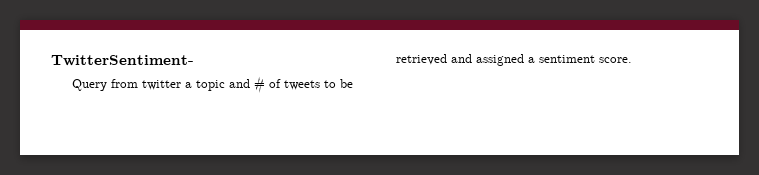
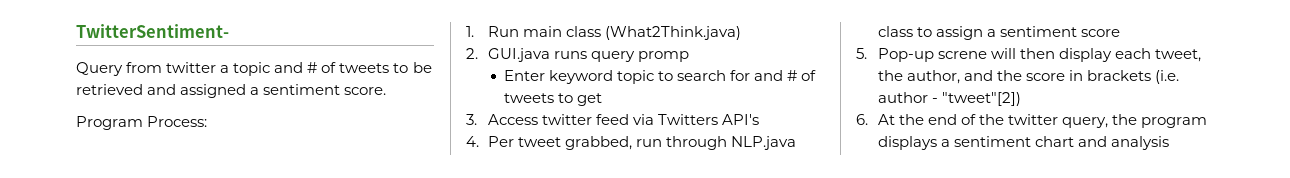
(632, 60) none -> [76,116,208,130] [466,26,741,40] [466,48,689,62] [504,70,817,84] [504,93,603,106] [466,114,759,125] [466,136,796,150] [877,26,1120,40] [856,48,1201,62] [877,70,1179,84] [877,92,1021,106] [856,114,1207,128] [877,136,1169,150] // Program Process: // 1. Run main class (What2Think.java) // 2. GUI.java runs query promp // Enter keyword topic to search for and # of tweets to get // 3. Access twitter feed via Twitters API's // 4. Per tweet grabbed, run through NLP.java class to assign a sentiment score // 5. Pop-up screne will then display each tweet, the author, and the score in brackets (i.e. author - "tweet"[2]) // 6. At the end of the twitter query, the program displays a sentiment chart and analysis

